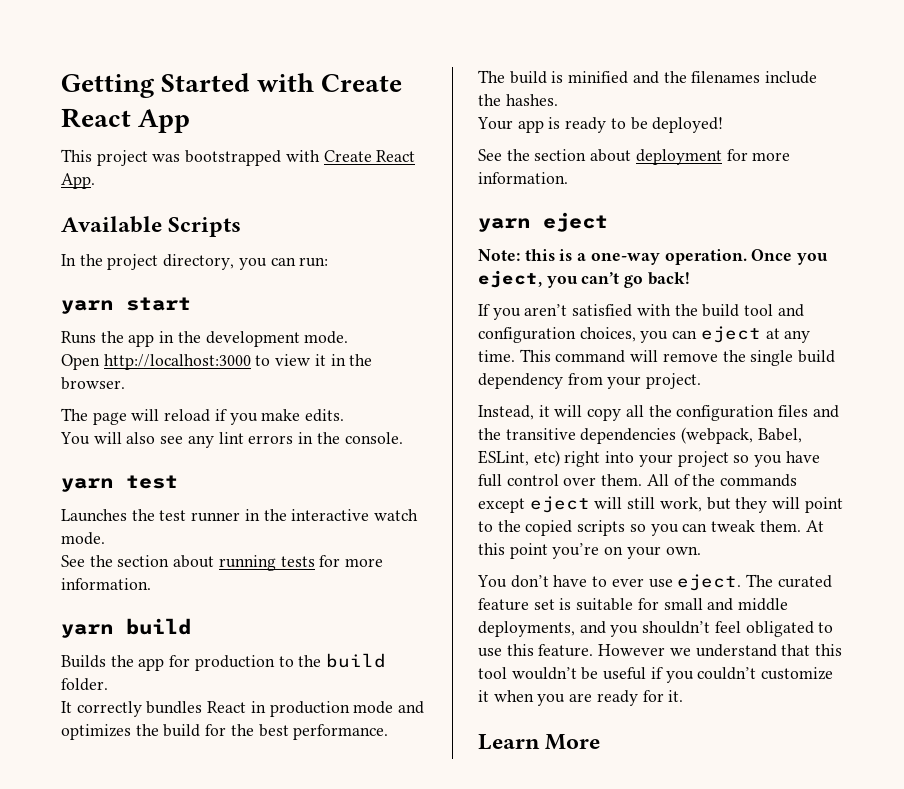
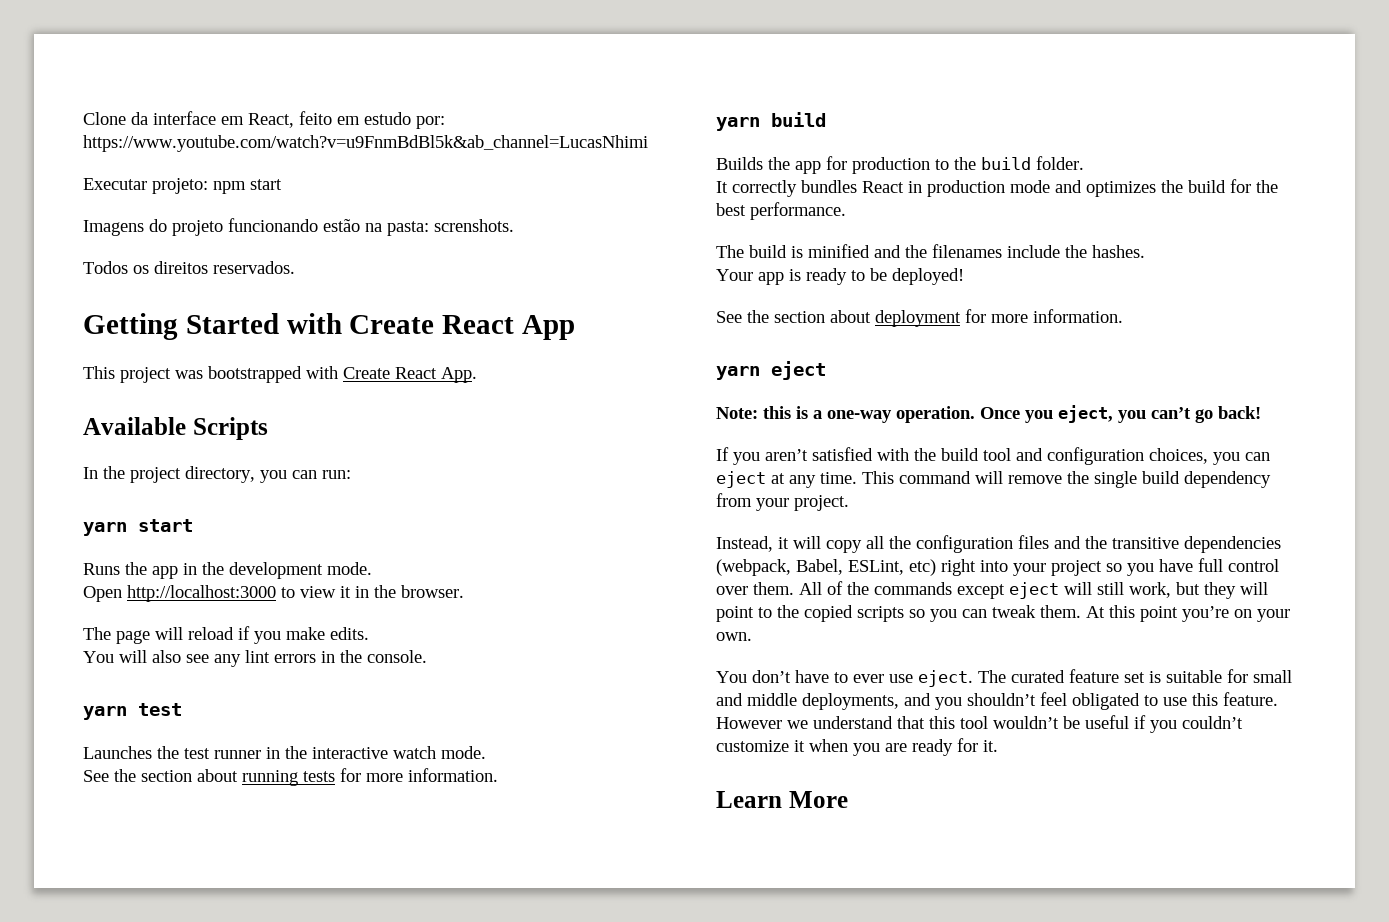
(61, 86) none -> [83,111,445,129] [83,135,648,152] [83,178,282,194] [83,218,514,236] [83,261,295,274] Clone da interface em React, feito em estudo por: https://www.youtube.com/watch?v=u9FnmBdBl5k&ab_channel=LucasNhimi // Executar projeto: npm start // Imagens do projeto funcionando estão na pasta: screnshots. // Todos os direitos reservados. //

